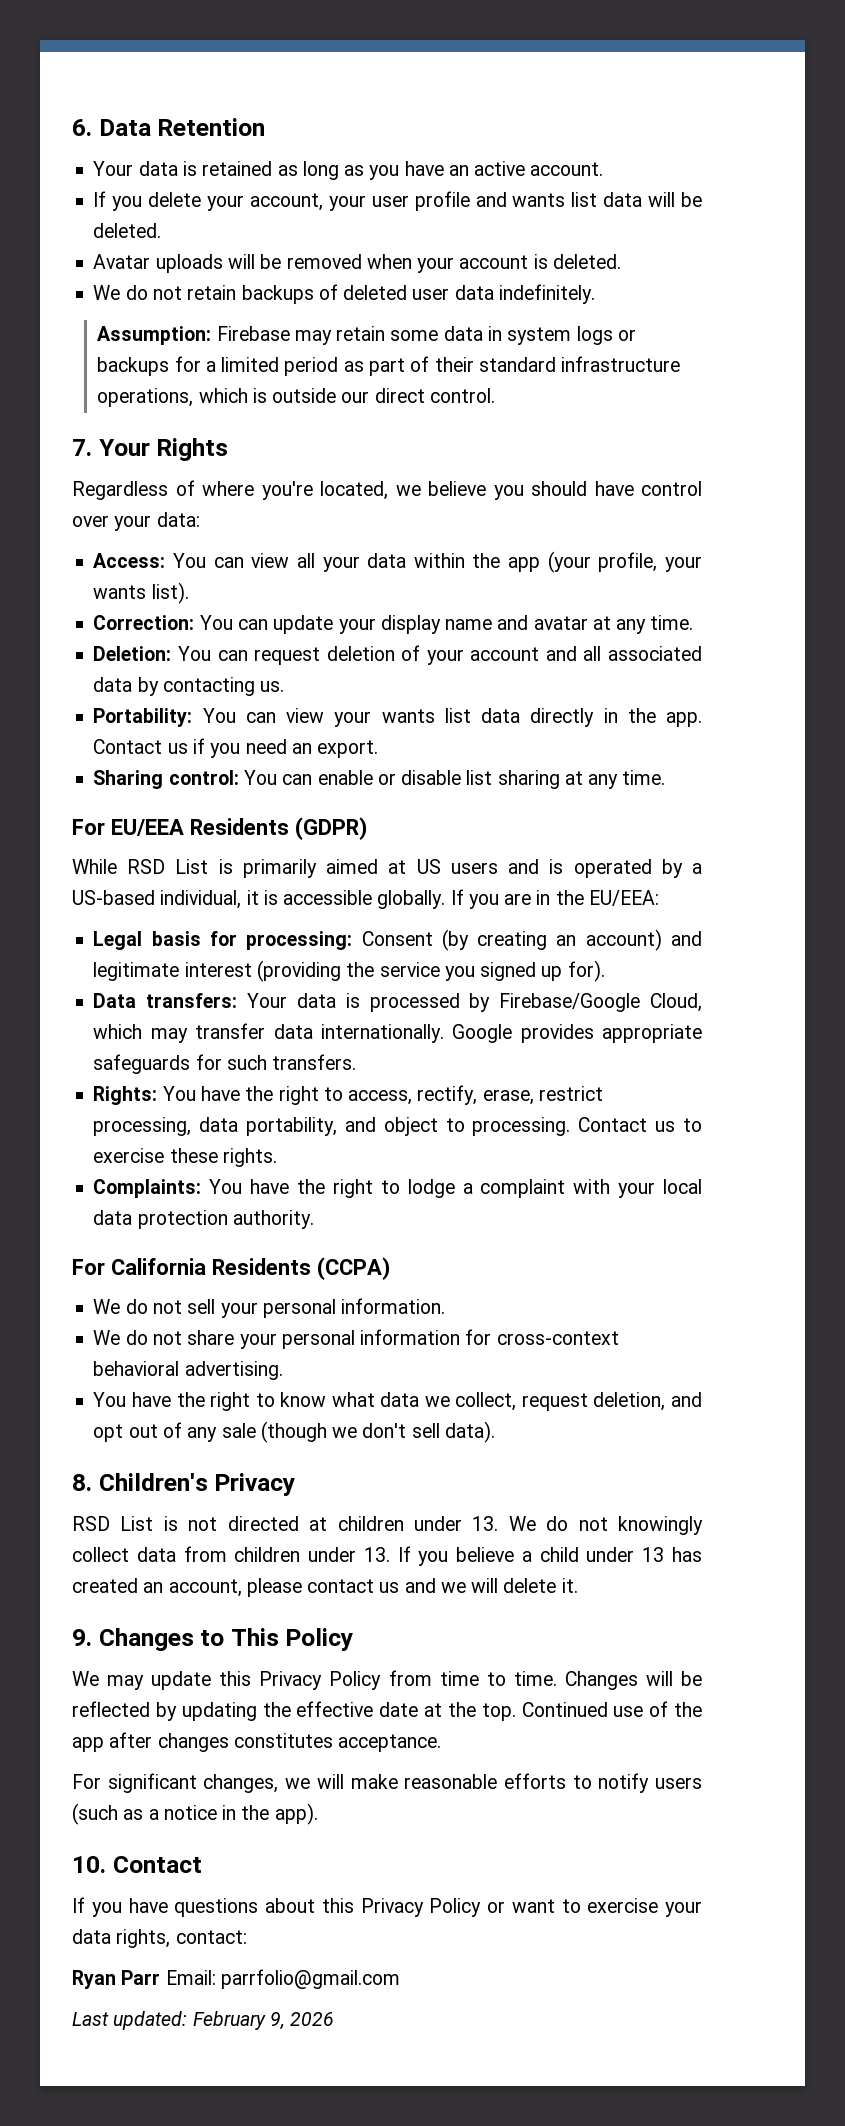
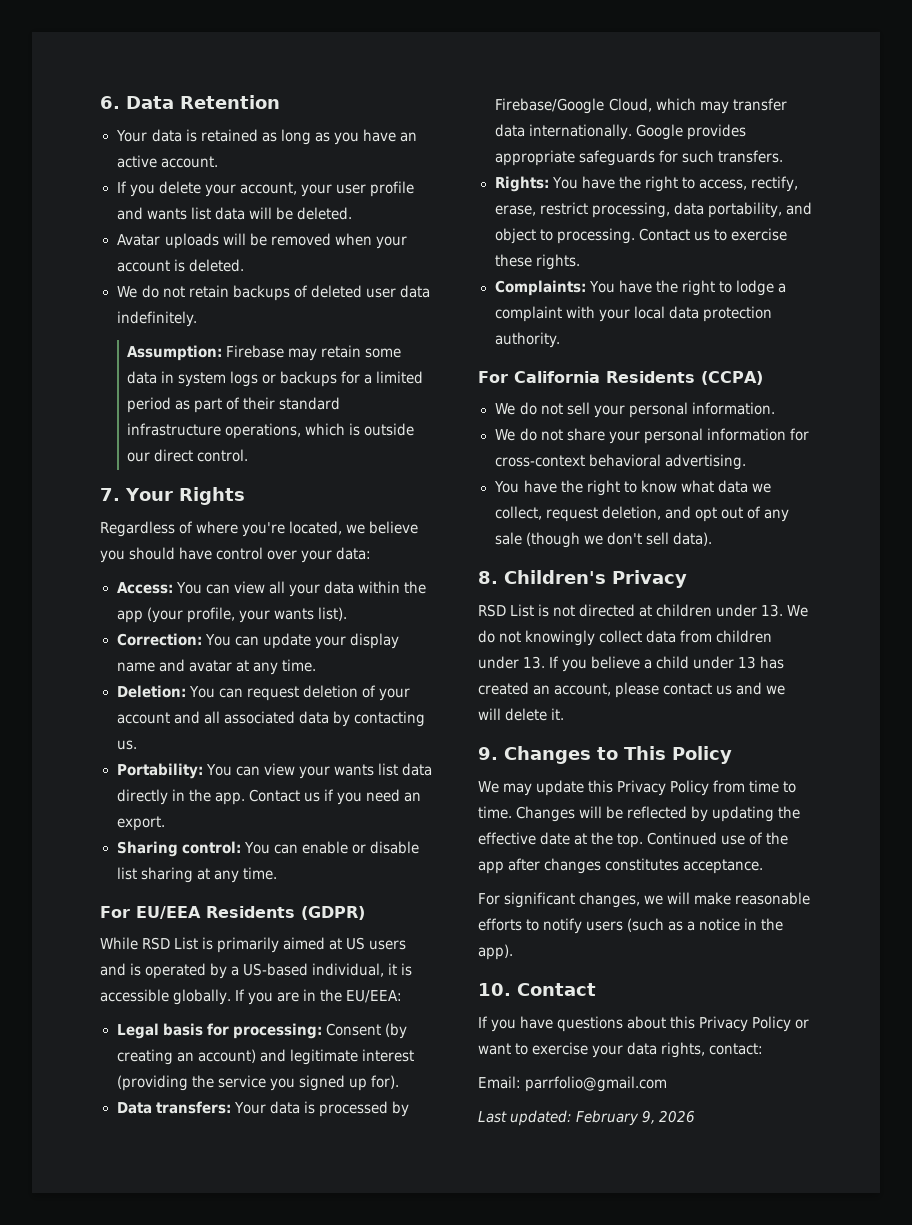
[72,1970,161,1989] Ryan Parr -> (764, 1049) none

